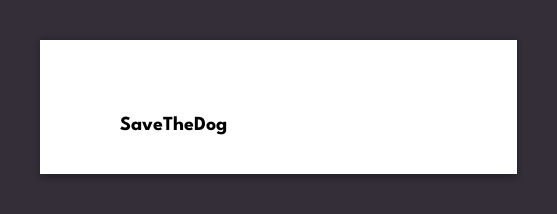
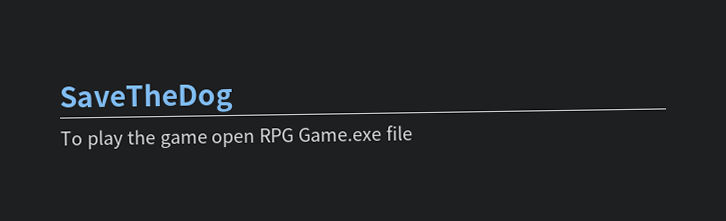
(227, 125) none -> [60,125,414,150] // To play the game open RPG Game.exe file

